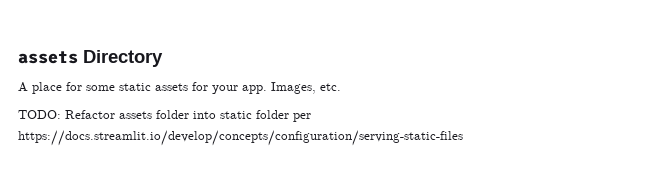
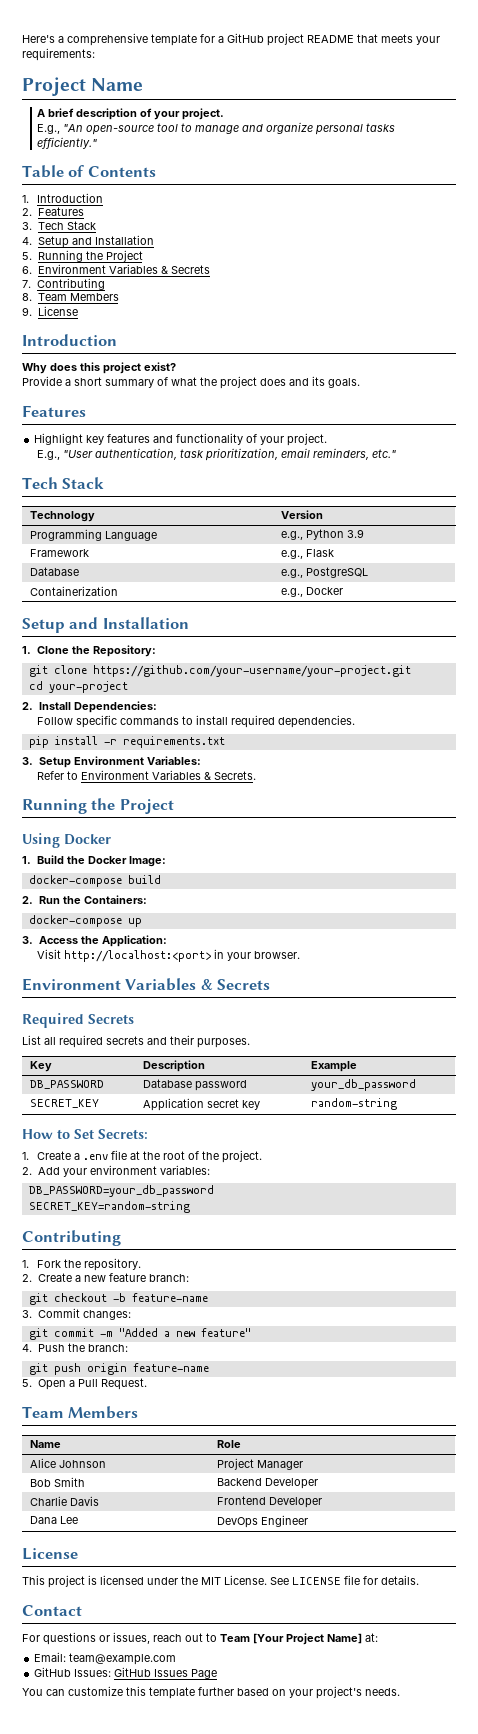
[18,50,163,67] [18,82,341,94] [18,110,311,122] [18,130,463,146] assets Directory // A place for some static assets for your app. Images, etc. // TODO: Refactor assets folder into static folder per https://docs.streamlit.io/develop/concepts/configuration/serving-static-files -> [22,33,440,46] [22,48,95,61] [22,77,144,96] [37,108,225,120] [37,122,396,135] [37,137,98,149] [22,165,156,178] [22,193,104,203] [22,207,84,216] [22,221,96,230] [22,235,154,248] [22,250,143,262] [22,264,210,274] [22,278,106,290] [22,293,119,301] [22,306,78,316] [22,334,117,346] [22,362,176,374] [22,376,360,389] [22,405,86,417] [34,433,328,446] [37,448,397,461] [22,477,105,489] [30,511,96,522] [281,510,324,519] [30,529,158,541] [281,529,365,540] [30,549,90,557] [281,549,335,559] [30,567,80,576] [281,567,369,578] [30,586,119,596] [281,587,344,597] [22,617,189,633] [22,645,157,657] [28,665,411,677] [28,681,128,693] [22,701,157,713] [37,715,356,728] [28,736,225,748] [22,756,201,768] [37,770,257,780] [22,798,174,814] [22,833,111,848] [22,855,167,867] [28,875,161,887] [22,895,147,904] [28,915,142,927] [22,935,167,947] [37,949,301,962] [22,978,271,991] [22,1013,134,1028] [22,1035,250,1048] [30,1061,53,1072] [143,1060,206,1072] [311,1061,358,1072] [30,1080,105,1089] [143,1079,248,1091] [311,1079,417,1091] [30,1099,100,1108] [143,1098,261,1111] [311,1098,398,1110] [22,1129,148,1139] [22,1150,263,1163] [22,1165,210,1177] [28,1185,214,1197] [28,1201,190,1213] [22,1230,121,1246] [22,1258,142,1271] [22,1273,189,1282] [28,1293,208,1305] [22,1308,131,1320] [28,1328,251,1340] [22,1343,128,1352] [28,1363,209,1375] [22,1378,147,1390] [22,1406,139,1419] [30,1440,62,1448] [217,1440,242,1448] [30,1458,107,1468] [217,1458,304,1470] [30,1477,86,1487] [217,1478,319,1489] [30,1496,100,1506] [217,1496,323,1508] [30,1516,79,1524] [217,1515,309,1528] [22,1548,78,1560] [22,1575,419,1588] [22,1605,82,1616] [22,1632,378,1645] [34,1652,177,1665] [34,1667,218,1679] [22,1686,400,1699] Here's a comprehensive template for a GitHub project README that meets your requirements: // Project Name // A brief description of your project. // E.g., "An open-source tool to manage and organize personal tasks efficiently." // Table of Contents // 1. Introduction // 2. Features // 3. Tech Stack // 4. Setup and Installation // 5. Running the Project // 6. Environment Variables & Secrets // 7. Contributing // 8. Team Members // 9. License // Introduction // Why does this project exist? // Provide a short summary of what the project does and its goals. // Features // Highlight key features and functionality of your project. // E.g., "User authentication, task prioritization, email reminders, etc." // Tech Stack // Technology | Version // Programming Language | e.g., Python 3.9 // Framework | e.g., Flask // Database | e.g., PostgreSQL // Containerization | e.g., Docker // Setup and Installation // 1. Clone the Repository: // git clone https://github.com/your-username/your-project.git // cd your-project // 2. Install Dependencies: // Follow specific commands to install required dependencies. // pip install -r requirements.txt // 3. Setup Environment Variables: // Refer to Environment Variables & Secrets. // Running the Project // Using Docker // 1. Build the Docker Image: // docker-compose build // 2. Run the Containers: // docker-compose up // 3. Access the Application: // Visit http://localhost:<port> in your browser. // Environment Variables & Secrets // Required Secrets // List all required secrets and their purposes. // Key | Description | Example // DB_PASSWORD | Database password | your_db_password // SECRET_KEY | Application secret key | random-string // How to Set Secrets: // 1. Create a .env file at the root of the project. // 2. Add your environment variables: // DB_PASSWORD=your_db_password // SECRET_KEY=random-string // Contributing // 1. Fork the repository. // 2. Create a new feature branch: // git checkout -b feature-name // 3. Commit changes: // git commit -m "Added a new feature" // 4. Push the branch: // git push origin feature-name // 5. Open a Pull Request. // Team Members // Name | Role // Alice Johnson | Project Manager // Bob Smith | Backend Developer // Charlie Davis | Frontend Developer // Dana Lee | DevOps Engineer // License // This project is licensed under the MIT License. See LICENSE file for details. // Contact // For questions or issues, reach out to Team [Your Project Name] at: // Email: team@example.com // GitHub Issues: GitHub Issues Page // You can customize this template further based on your project's needs.

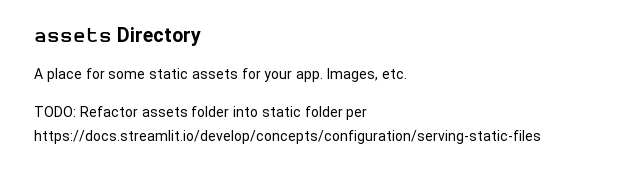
[22,33,440,46] [22,48,95,61] [22,77,144,96] [37,108,225,120] [37,122,396,135] [37,137,98,149] [22,165,156,178] [22,193,104,203] [22,207,84,216] [22,221,96,230] [22,235,154,248] [22,250,143,262] [22,264,210,274] [22,278,106,290] [22,293,119,301] [22,306,78,316] [22,334,117,346] [22,362,176,374] [22,376,360,389] [22,405,86,417] [34,433,328,446] [37,448,397,461] [22,477,105,489] [30,511,96,522] [281,510,324,519] [30,529,158,541] [281,529,365,540] [30,549,90,557] [281,549,335,559] [30,567,80,576] [281,567,369,578] [30,586,119,596] [281,587,344,597] [22,617,189,633] [22,645,157,657] [28,665,411,677] [28,681,128,693] [22,701,157,713] [37,715,356,728] [28,736,225,748] [22,756,201,768] [37,770,257,780] [22,798,174,814] [22,833,111,848] [22,855,167,867] [28,875,161,887] [22,895,147,904] [28,915,142,927] [22,935,167,947] [37,949,301,962] [22,978,271,991] [22,1013,134,1028] [22,1035,250,1048] [30,1061,53,1072] [143,1060,206,1072] [311,1061,358,1072] [30,1080,105,1089] [143,1079,248,1091] [311,1079,417,1091] [30,1099,100,1108] [143,1098,261,1111] [311,1098,398,1110] [22,1129,148,1139] [22,1150,263,1163] [22,1165,210,1177] [28,1185,214,1197] [28,1201,190,1213] [22,1230,121,1246] [22,1258,142,1271] [22,1273,189,1282] [28,1293,208,1305] [22,1308,131,1320] [28,1328,251,1340] [22,1343,128,1352] [28,1363,209,1375] [22,1378,147,1390] [22,1406,139,1419] [30,1440,62,1448] [217,1440,242,1448] [30,1458,107,1468] [217,1458,304,1470] [30,1477,86,1487] [217,1478,319,1489] [30,1496,100,1506] [217,1496,323,1508] [30,1516,79,1524] [217,1515,309,1528] [22,1548,78,1560] [22,1575,419,1588] [22,1605,82,1616] [22,1632,378,1645] [34,1652,177,1665] [34,1667,218,1679] [22,1686,400,1699] Here's a comprehensive template for a GitHub project README that meets your requirements: // Project Name // A brief description of your project. // E.g., "An open-source tool to manage and organize personal tasks efficiently." // Table of Contents // 1. Introduction // 2. Features // 3. Tech Stack // 4. Setup and Installation // 5. Running the Project // 6. Environment Variables & Secrets // 7. Contributing // 8. Team Members // 9. License // Introduction // Why does this project exist? // Provide a short summary of what the project does and its goals. // Features // Highlight key features and functionality of your project. // E.g., "User authentication, task prioritization, email reminders, etc." // Tech Stack // Technology | Version // Programming Language | e.g., Python 3.9 // Framework | e.g., Flask // Database | e.g., PostgreSQL // Containerization | e.g., Docker // Setup and Installation // 1. Clone the Repository: // git clone https://github.com/your-username/your-project.git // cd your-project // 2. Install Dependencies: // Follow specific commands to install required dependencies. // pip install -r requirements.txt // 3. Setup Environment Variables: // Refer to Environment Variables & Secrets. // Running the Project // Using Docker // 1. Build the Docker Image: // docker-compose build // 2. Run the Containers: // docker-compose up // 3. Access the Application: // Visit http://localhost:<port> in your browser. // Environment Variables & Secrets // Required Secrets // List all required secrets and their purposes. // Key | Description | Example // DB_PASSWORD | Database password | your_db_password // SECRET_KEY | Application secret key | random-string // How to Set Secrets: // 1. Create a .env file at the root of the project. // 2. Add your environment variables: // DB_PASSWORD=your_db_password // SECRET_KEY=random-string // Contributing // 1. Fork the repository. // 2. Create a new feature branch: // git checkout -b feature-name // 3. Commit changes: // git commit -m "Added a new feature" // 4. Push the branch: // git push origin feature-name // 5. Open a Pull Request. // Team Members // Name | Role // Alice Johnson | Project Manager // Bob Smith | Backend Developer // Charlie Davis | Frontend Developer // Dana Lee | DevOps Engineer // License // This project is licensed under the MIT License. See LICENSE file for details. // Contact // For questions or issues, reach out to Team [Your Project Name] at: // Email: team@example.com // GitHub Issues: GitHub Issues Page // You can customize this template further based on your project's needs. -> [34,27,202,46] [34,68,407,82] [34,106,368,120] [34,130,541,144] assets Directory // A place for some static assets for your app. Images, etc. // TODO: Refactor assets folder into static folder per https://docs.streamlit.io/develop/concepts/configuration/serving-static-files

